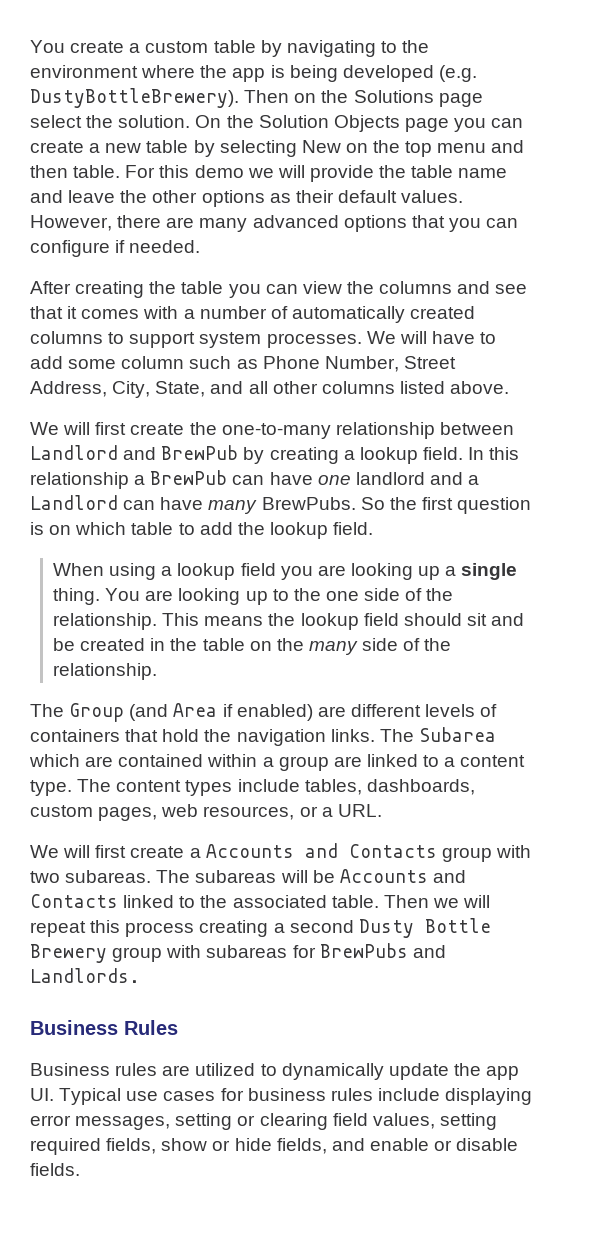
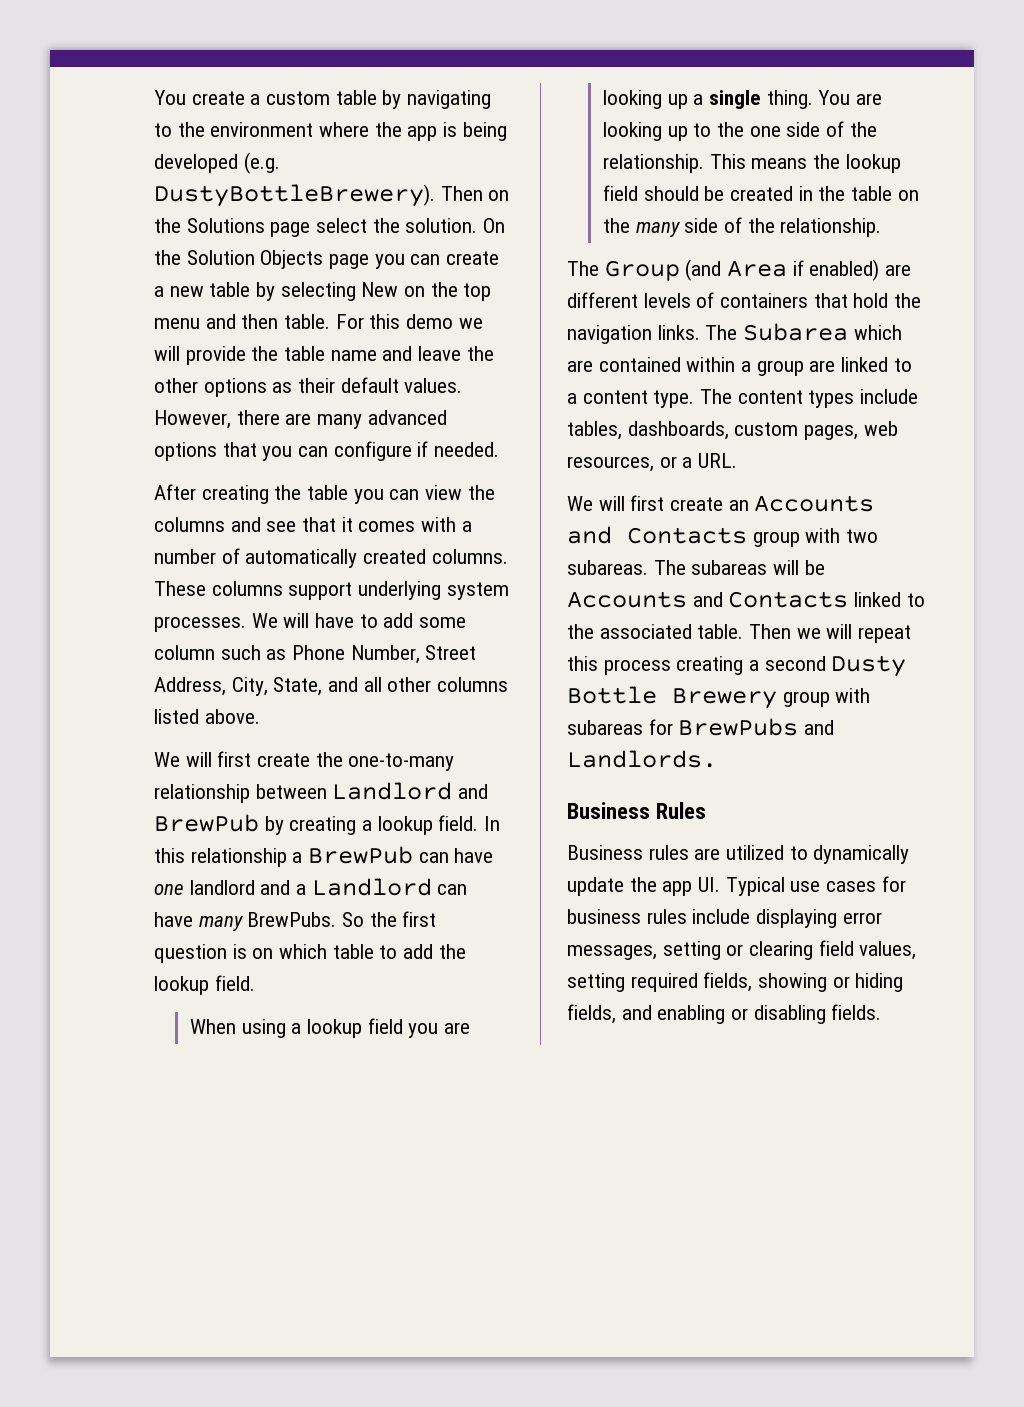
[30,331,196,348] columns to support -> [431,549,508,564] [154,581,442,600] columns. These columns support underlying
[466,613,525,626] sit and -> (699, 193) none
[189,848,201,858] a -> [728,500,749,511] an
[161,1138,519,1154] show or hide fields, and enable or disable -> [758,973,904,992] [567,1004,826,1024] showing or hiding fields, and enabling or disabling

